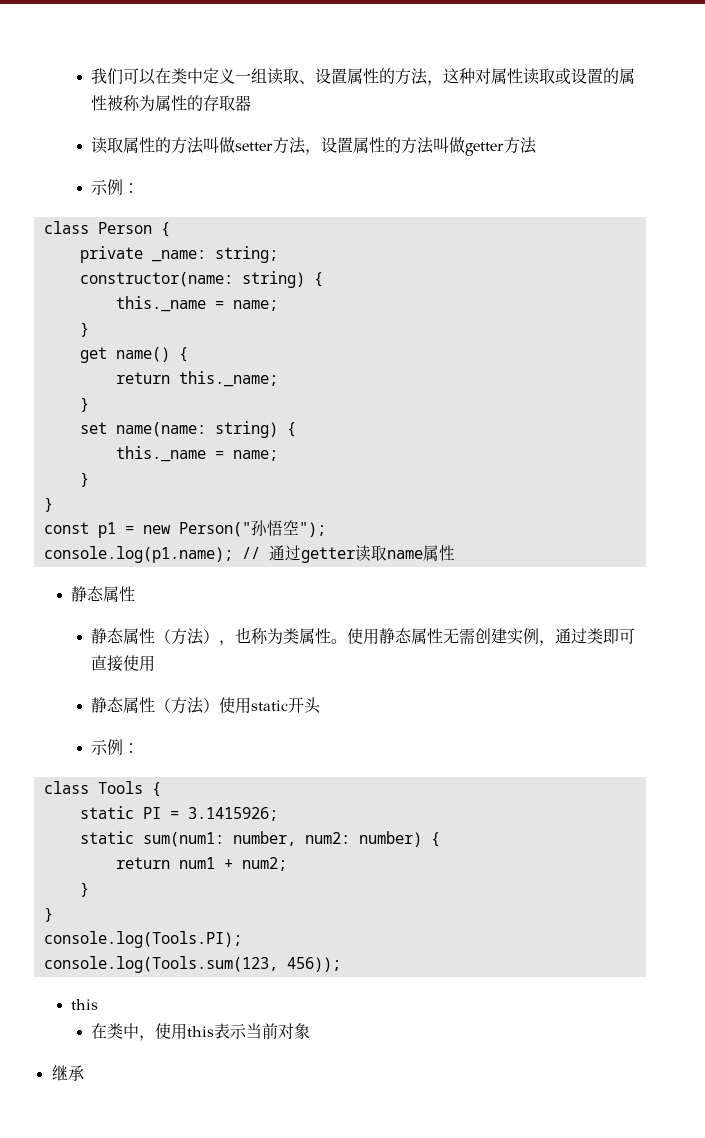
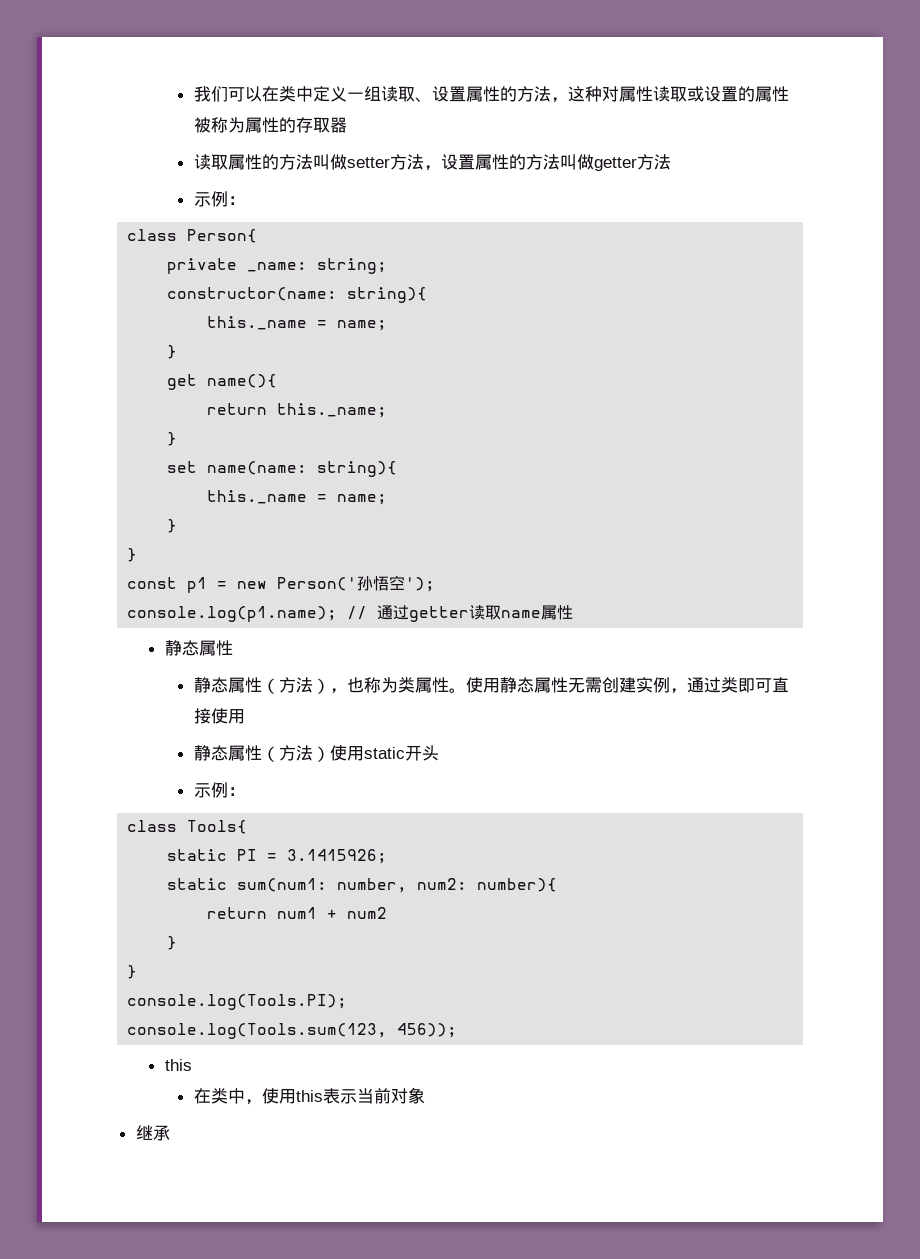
[97,222,170,237] Person { -> [187,229,258,243] Person{
[241,271,323,288] string) { -> [347,287,428,303] string){
[115,347,188,362] name() { -> [207,374,278,388] name(){
[214,421,296,438] string) { -> [317,461,398,477] string){
[178,520,326,537] Person("孙悟空"); -> [277,575,436,592] Person('孙悟空');
[97,781,161,797] Tools { -> [187,820,248,834] Tools{
[358,831,440,847] number) { -> [477,878,558,892] number){
[241,857,287,871] num2; -> [347,907,388,919] num2

